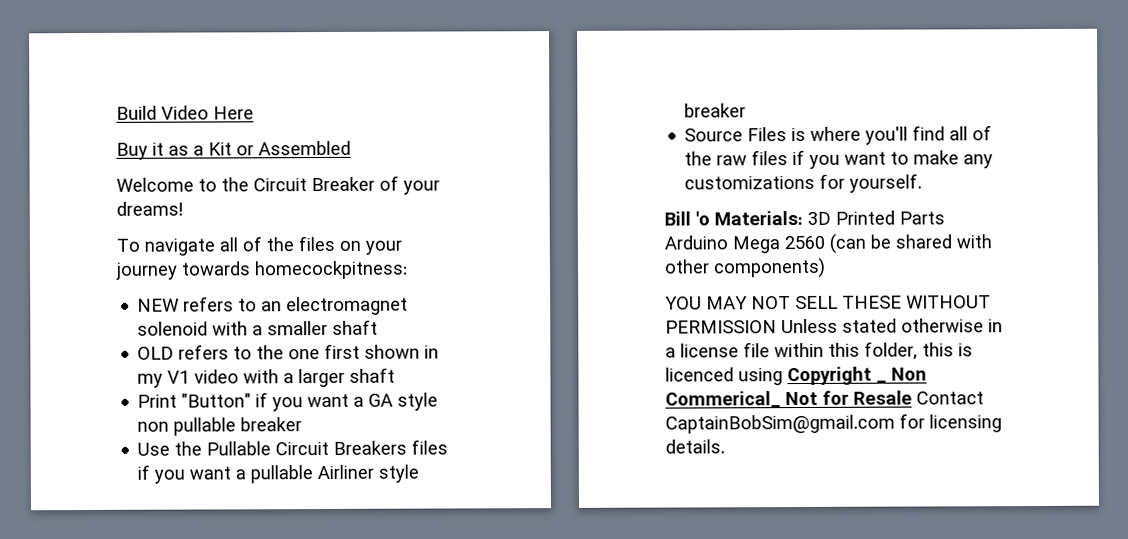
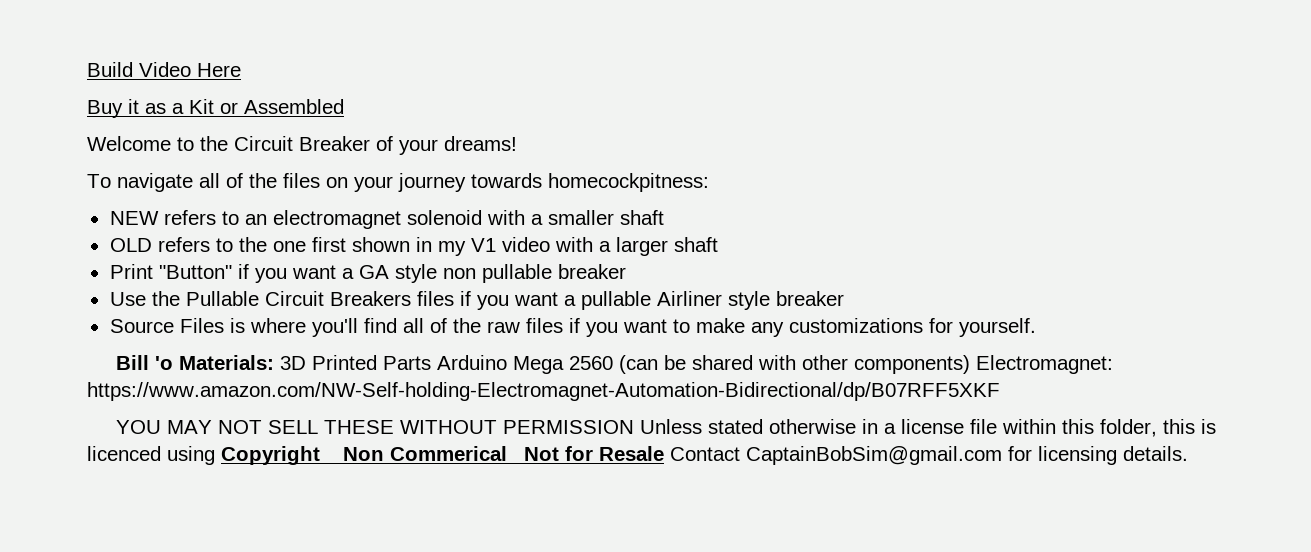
(826, 268) none -> [976,355,1114,374] [87,382,1000,401] Electromagnet: https://www.amazon.com/NW-Self-holding-Electromagnet-Automation-Bidirectional/dp/B07RFF5XKF

